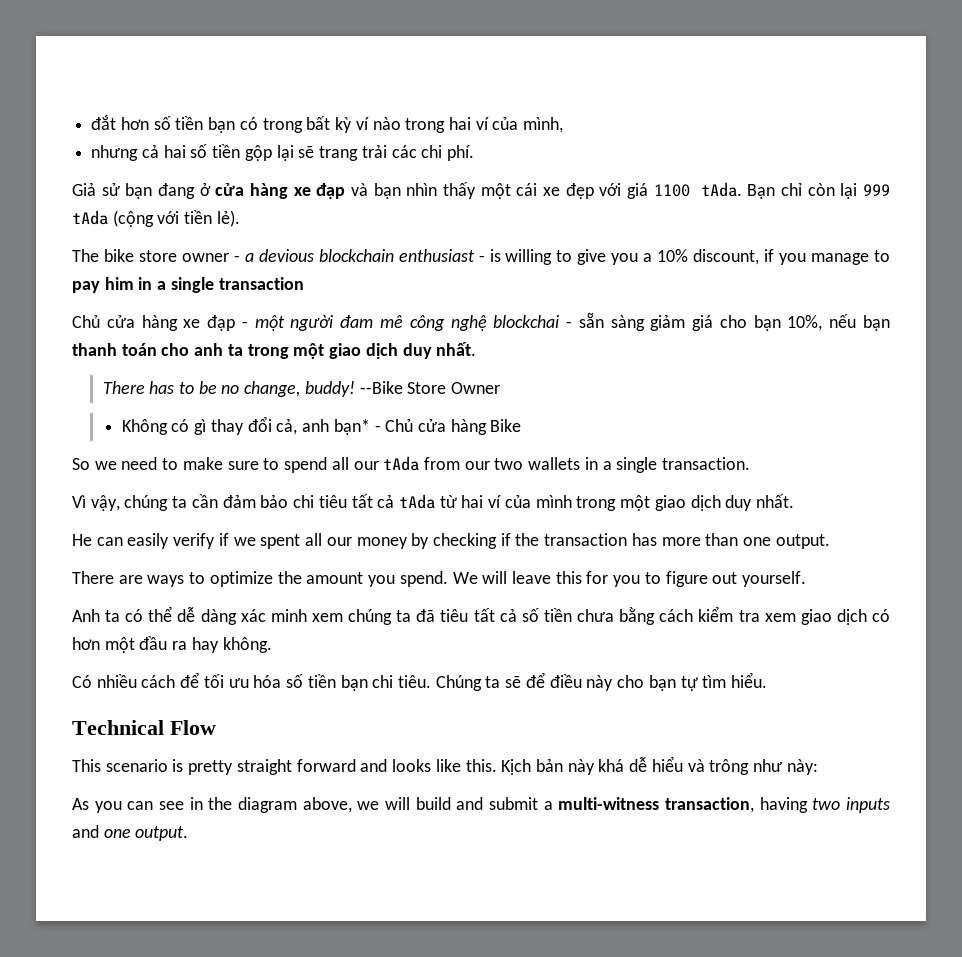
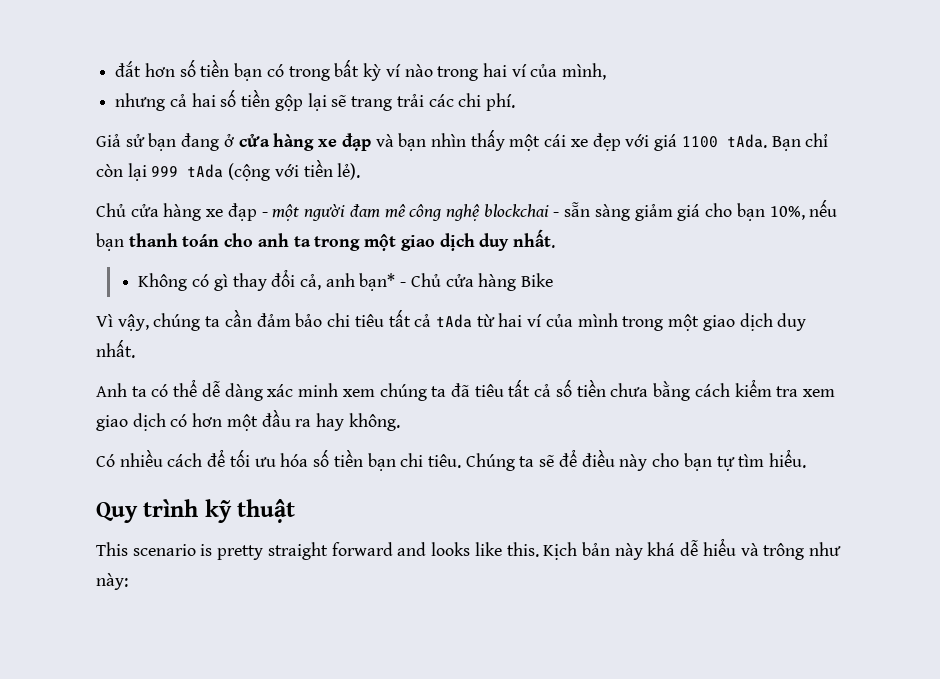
[72,249,891,265] [72,277,304,293] // The bike store owner - a devious blockchain enthusiast - is willing to give you a 10% discount, if you manage to pay him in a single transaction -> (361, 171) none
[102,381,501,397] // There has to be no change, buddy! --Bike Store Owner -> (555, 238) none
[72,456,751,473] // So we need to make sure to spend all our tAda from our two wallets in a single transaction. -> (554, 280) none
[72,533,830,549] [72,571,807,587] // He can easily verify if we spent all our money by checking if the transaction has more than one output. // There are ways to optimize the amount you spend. We will leave this for you to figure out yourself. -> (135, 348) none
[72,720,216,735] Technical Flow -> [96,499,296,523] Quy trình kỹ thuật
[72,797,890,813] [72,825,189,841] // As you can see in the diagram above, we will build and submit a multi-witness transaction, having two inputs and one output. -> (128, 581) none

